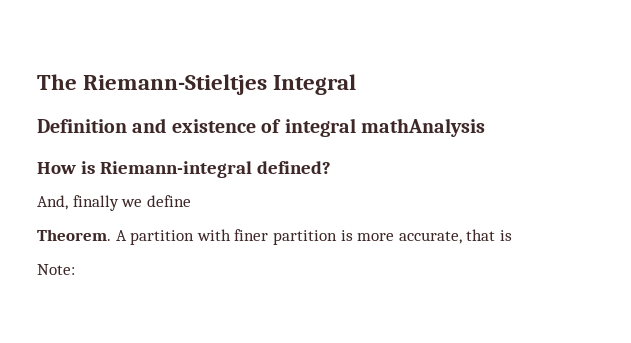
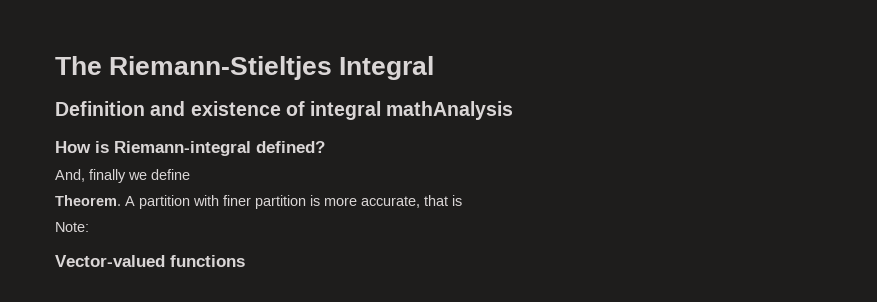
(75, 269) none -> [55,255,245,267] // Vector-valued functions

